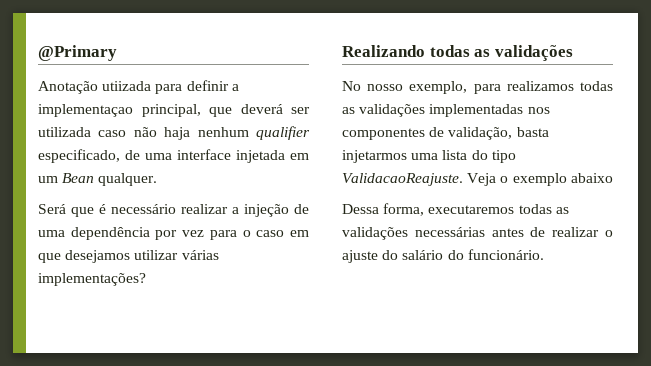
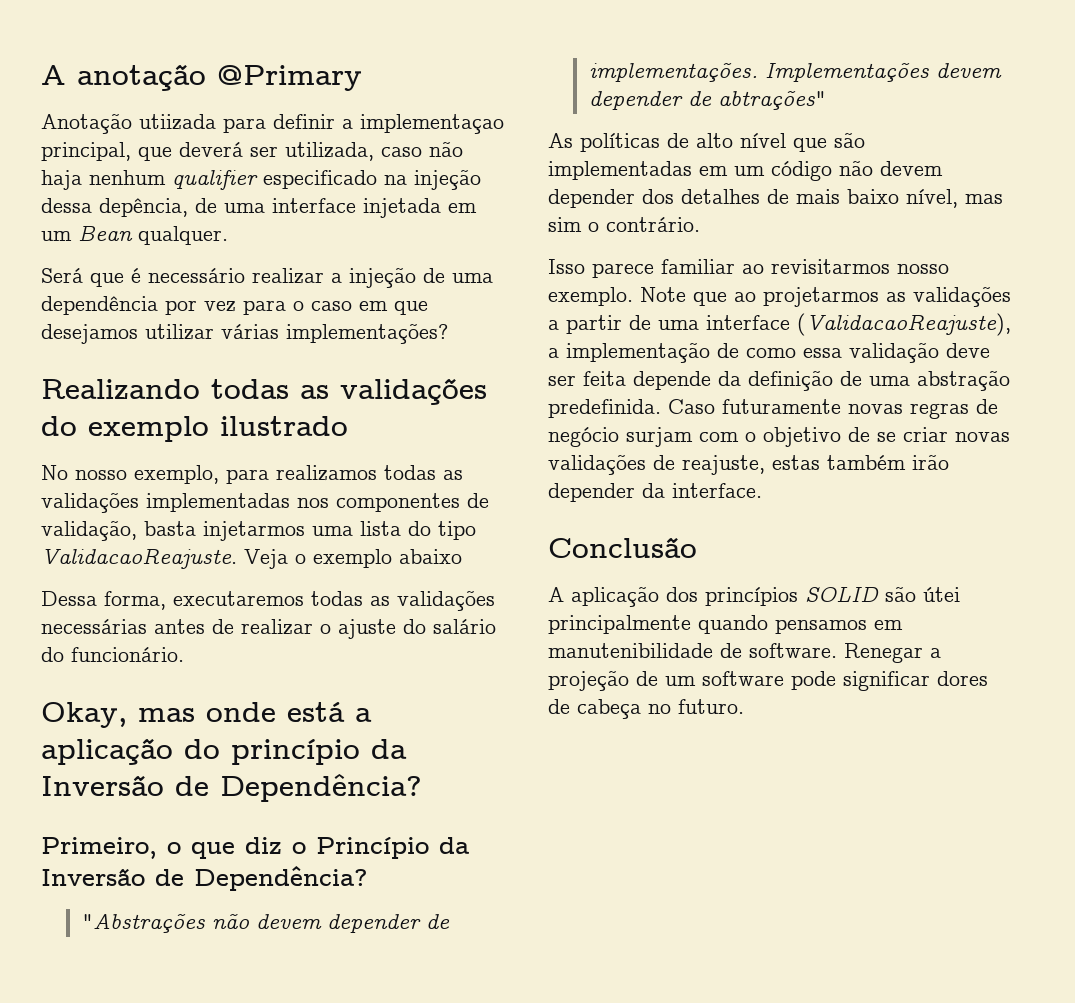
(38, 53) none -> [41,64,206,91] A anotação
[38,127,91,137] utilizada -> [285,142,374,161] utilizada,
[38,149,120,163] especificado, -> [263,169,481,190] [41,198,188,217] especificado na injeção dessa depência,
(573, 53) none -> [41,416,348,442] do exemplo ilustrado
(544, 254) none -> [41,702,372,728] [41,738,407,765] [41,774,422,802] [41,837,469,859] [41,866,368,891] [81,914,450,933] [588,63,1002,82] [588,91,826,110] [548,132,865,152] [548,160,943,181] [548,189,1003,208] [548,217,700,232] [548,259,949,278] [548,286,1011,307] [548,313,1011,336] [548,342,990,363] [548,370,1010,391] [548,399,998,419] [548,427,1010,447] [548,454,949,475] [548,483,762,502] [548,537,697,558] [548,586,960,607] [548,615,903,634] [548,643,941,663] [548,670,988,691] [548,699,744,719] // Okay, mas onde está a aplicação do princípio da Inversão de Dependência? // Primeiro, o que diz o Princípio da Inversão de Dependência? // "Abstrações não devem depender de implementações. Implementações devem depender de abtrações" // As políticas de alto nível que são implementadas em um código não devem depender dos detalhes de mais baixo nível, mas sim o contrário. // Isso parece familiar ao revisitarmos nosso exemplo. Note que ao projetarmos as validações a partir de uma interface (ValidacaoReajuste), a implementação de como essa validação deve ser feita depende da definição de uma abstração predefinida. Caso futuramente novas regras de negócio surjam com o objetivo de se criar novas validações de reajuste, estas também irão depender da interface. // Conclusão // A aplicação dos princípios SOLID são útei principalmente quando pensamos em manutenibilidade de software. Renegar a projeção de um software pode significar dores de cabeça no futuro.

